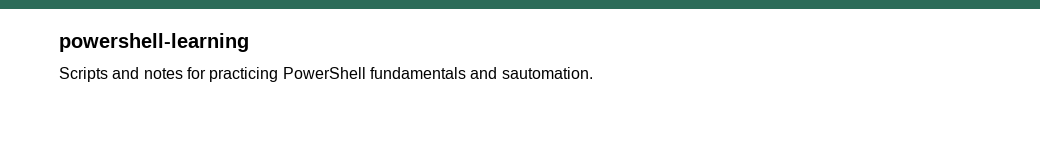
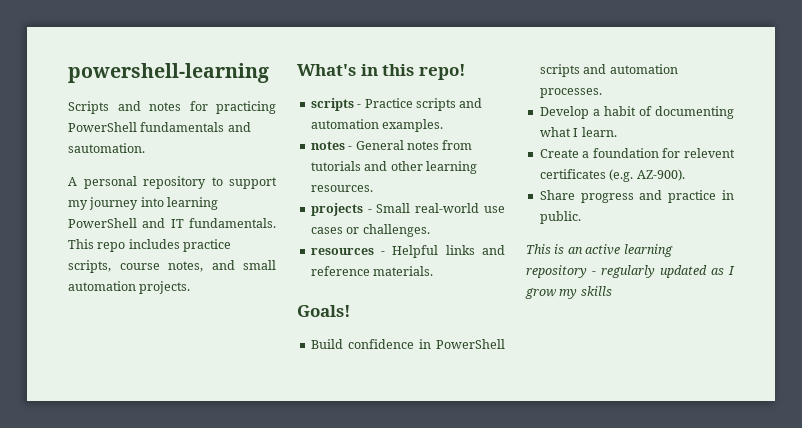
(593, 73) none -> [68,176,277,189] [68,197,219,210] [68,218,276,228] [68,239,232,252] [68,260,276,273] [68,281,191,294] [297,64,466,80] [310,98,483,111] [310,119,444,132] [310,140,473,150] [310,161,477,174] [310,185,373,192] [310,203,505,216] [310,224,430,237] [310,245,505,258] [310,266,434,276] [297,305,351,317] [310,339,505,349] [539,64,678,77] [539,88,602,98] [539,106,734,119] [539,127,617,137] [539,148,735,158] [539,169,685,182] [539,190,734,203] [539,211,581,224] [526,244,673,257] [526,265,735,278] [525,286,612,299] // A personal repository to support my journey into learning PowerShell and IT fundamentals. This repo includes practice scripts, course notes, and small automation projects. // What's in this repo! // scripts - Practice scripts and automation examples. // notes - General notes from tutorials and other learning resources. // projects - Small real-world use cases or challenges. // resources - Helpful links and reference materials. // Goals! // Build confidence in PowerShell scripts and automation processes. // Develop a habit of documenting what I learn. // Create a foundation for relevent certificates (e.g. AZ-900). // Share progress and practice in public. // This is an active learning repository - regularly updated as I grow my skills

